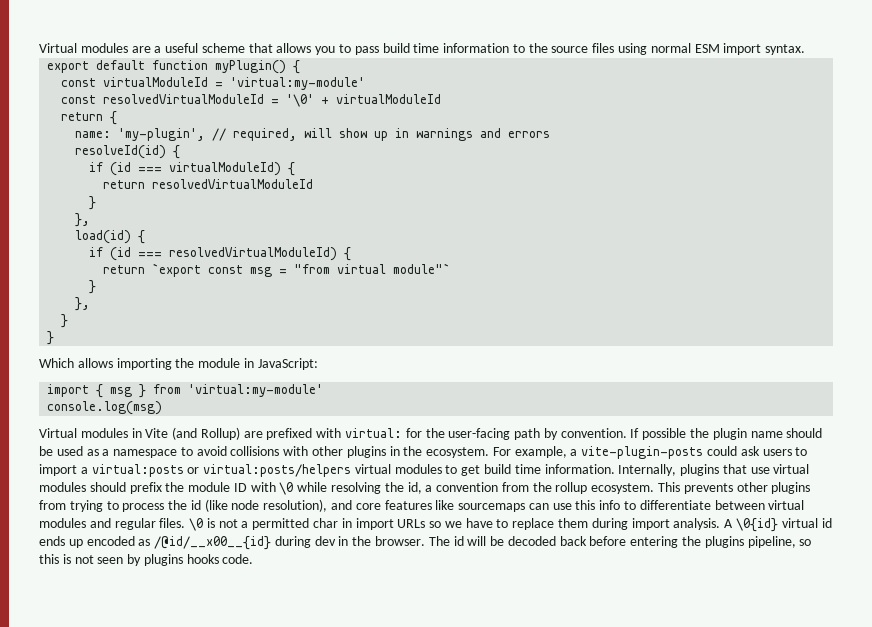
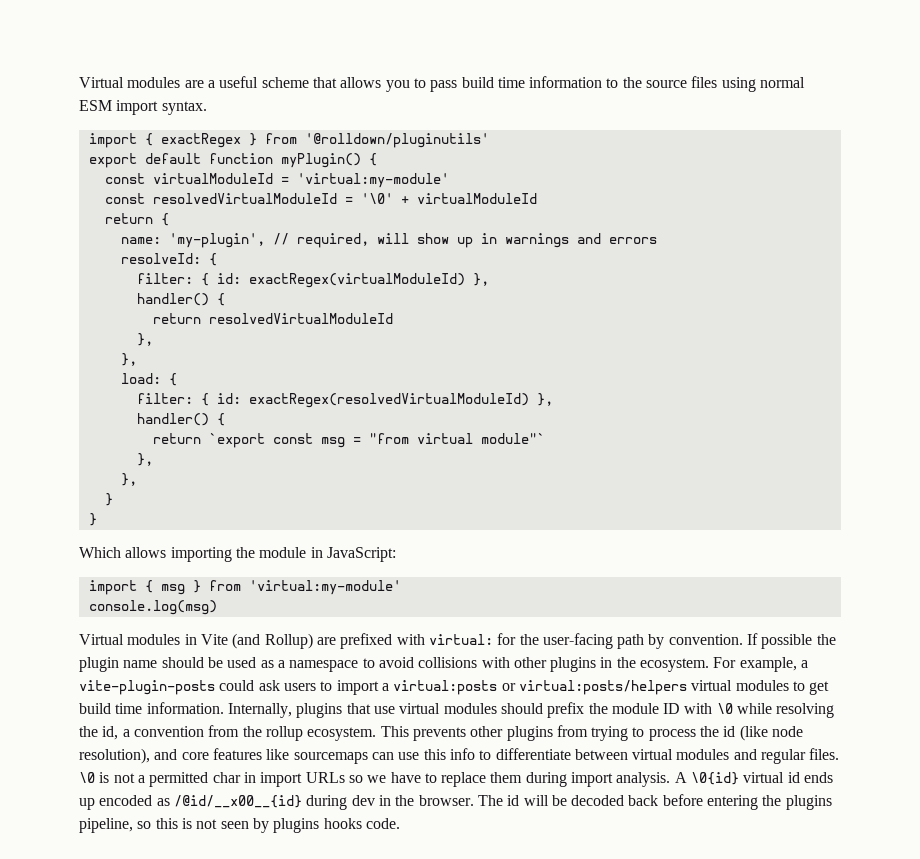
(806, 49) none -> [88,133,489,148] // import { exactRegex } from '@rolldown/pluginutils'
[75,145,181,159] [89,162,282,176] resolveId(id) { // if (id === virtualModuleId) -> [120,253,217,266] [136,273,489,288] [136,293,209,306] resolveId: { // filter: { id: exactRegex(virtualModuleId) }, // handler()
[89,196,97,210] [75,213,91,227] [75,230,146,244] [89,247,338,261] } // }, // load(id) { // if (id === resolvedVirtualModuleId) -> [136,333,153,346] [120,353,137,366] [120,373,177,386] [136,393,553,408] [136,413,209,426] }, // }, // load: { // filter: { id: exactRegex(resolvedVirtualModuleId) }, // handler()
[89,280,97,294] } -> [136,453,153,466] },

